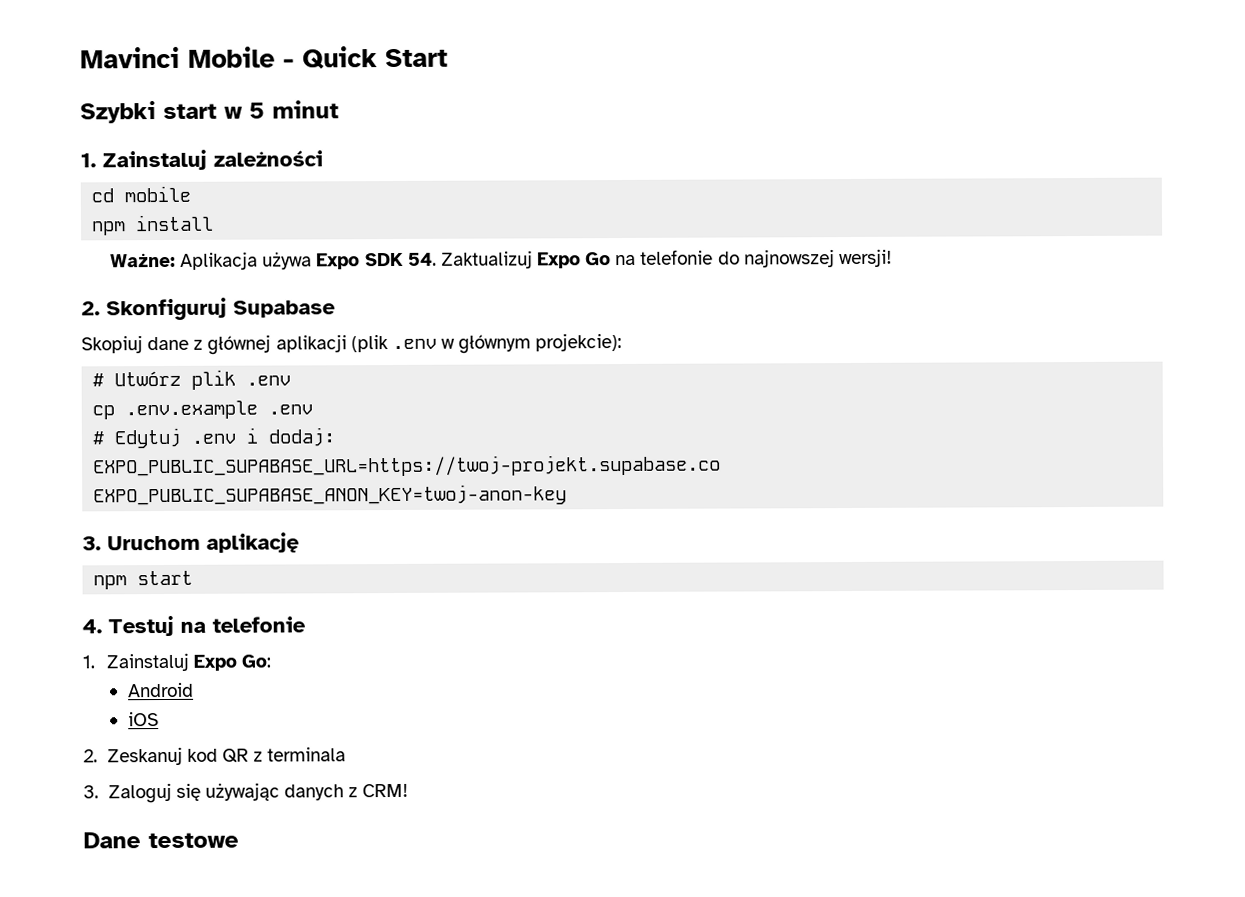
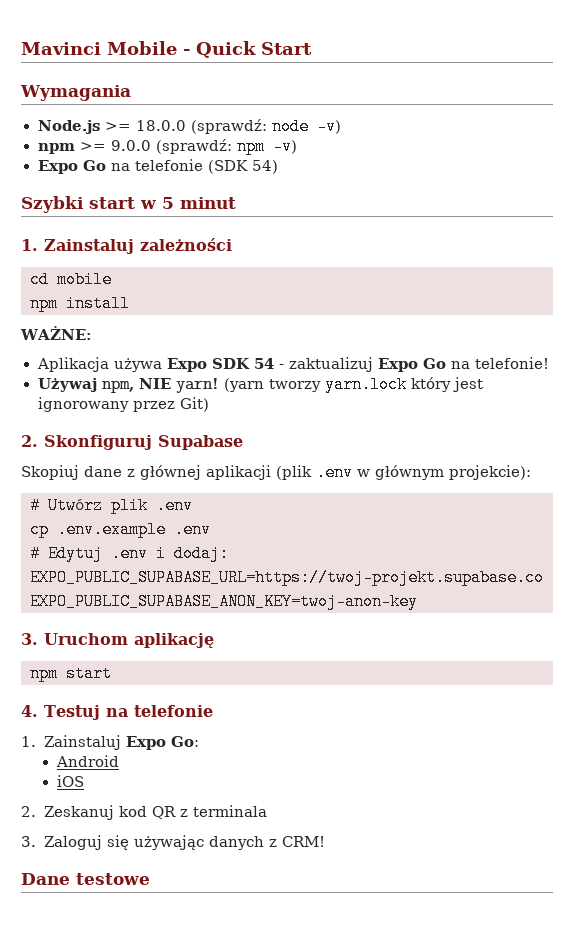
(448, 58) none -> [20,85,131,101] [37,118,341,135] [37,138,297,155] [37,159,278,174] // Wymagania // Node.js >= 18.0.0 (sprawdź: node -v) // npm >= 9.0.0 (sprawdź: npm -v) // Expo Go na telefonie (SDK 54)
[110,252,177,268] Ważne: -> [20,326,92,340] WAŻNE: //
[407,248,892,269] 54. Zaktualizuj Expo Go na telefonie do najnowszej wersji! -> [253,357,549,372] [37,376,483,393] [37,397,209,412] 54 - zaktualizuj Expo Go na telefonie! // Używaj npm, NIE yarn! (yarn tworzy yarn.lock który jest ignorowany przez Git)

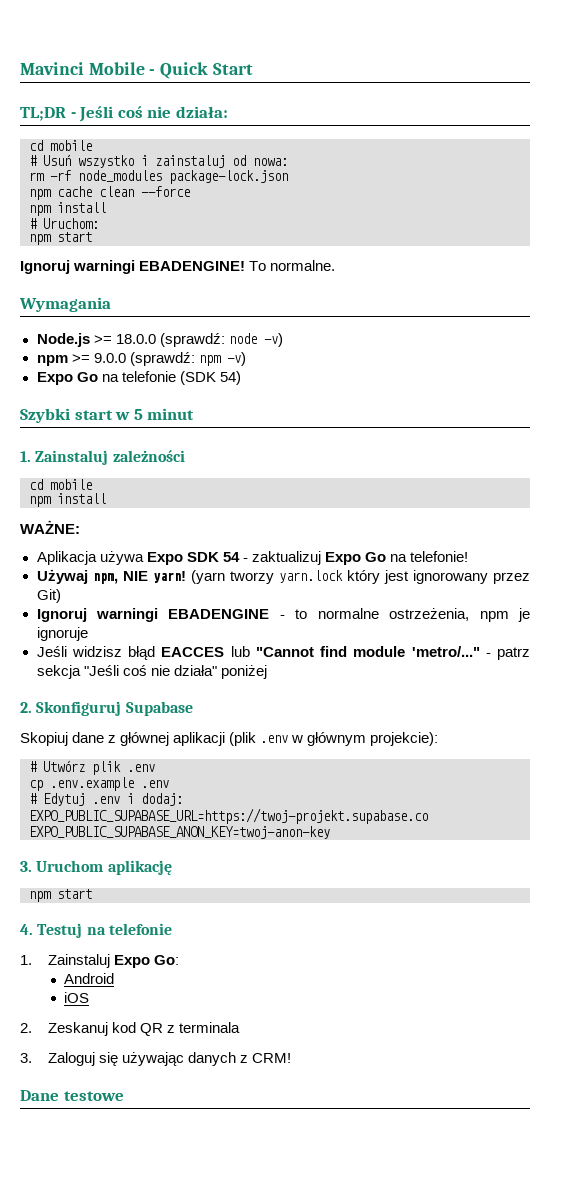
(312, 48) none -> [20,106,228,122] [29,140,92,151] [29,154,288,168] [29,170,288,184] [29,186,190,200] [29,202,106,216] [29,218,99,229] [29,232,92,245] [20,260,336,274] // TL;DR - Jeśli coś nie działa: // cd mobile // # Usuń wszystko i zainstaluj od nowa: // rm -rf node_modules package-lock.json // npm cache clean --force // npm install // # Uruchom: // npm start // Ignoruj warningi EBADENGINE! To normalne.
(209, 404) none -> [36,608,530,622] [36,627,88,641] [36,646,530,660] [36,665,267,679] // Ignoruj warningi EBADENGINE - to normalne ostrzeżenia, npm je ignoruje // Jeśli widzisz błąd EACCES lub "Cannot find module 'metro/..." - patrz sekcja "Jeśli coś nie działa" poniżej

